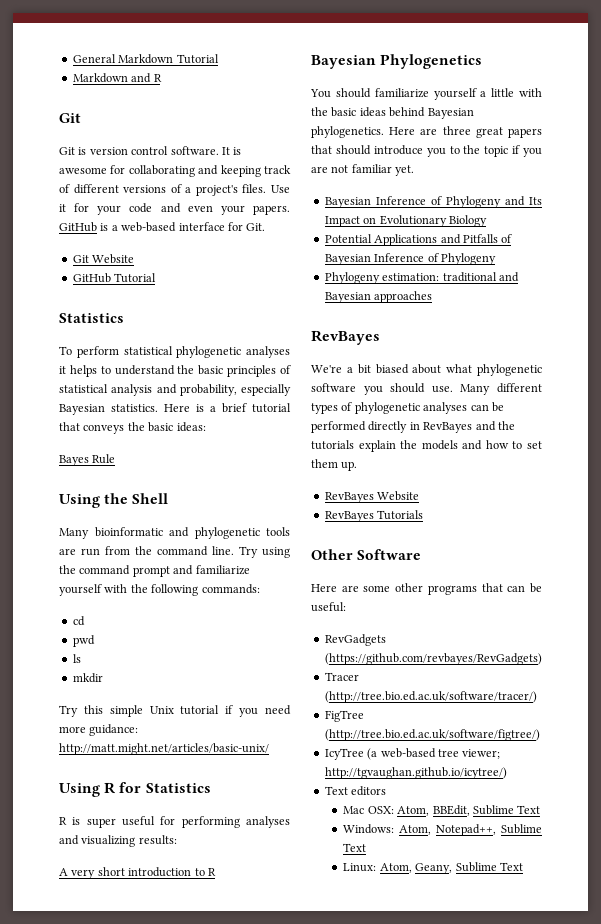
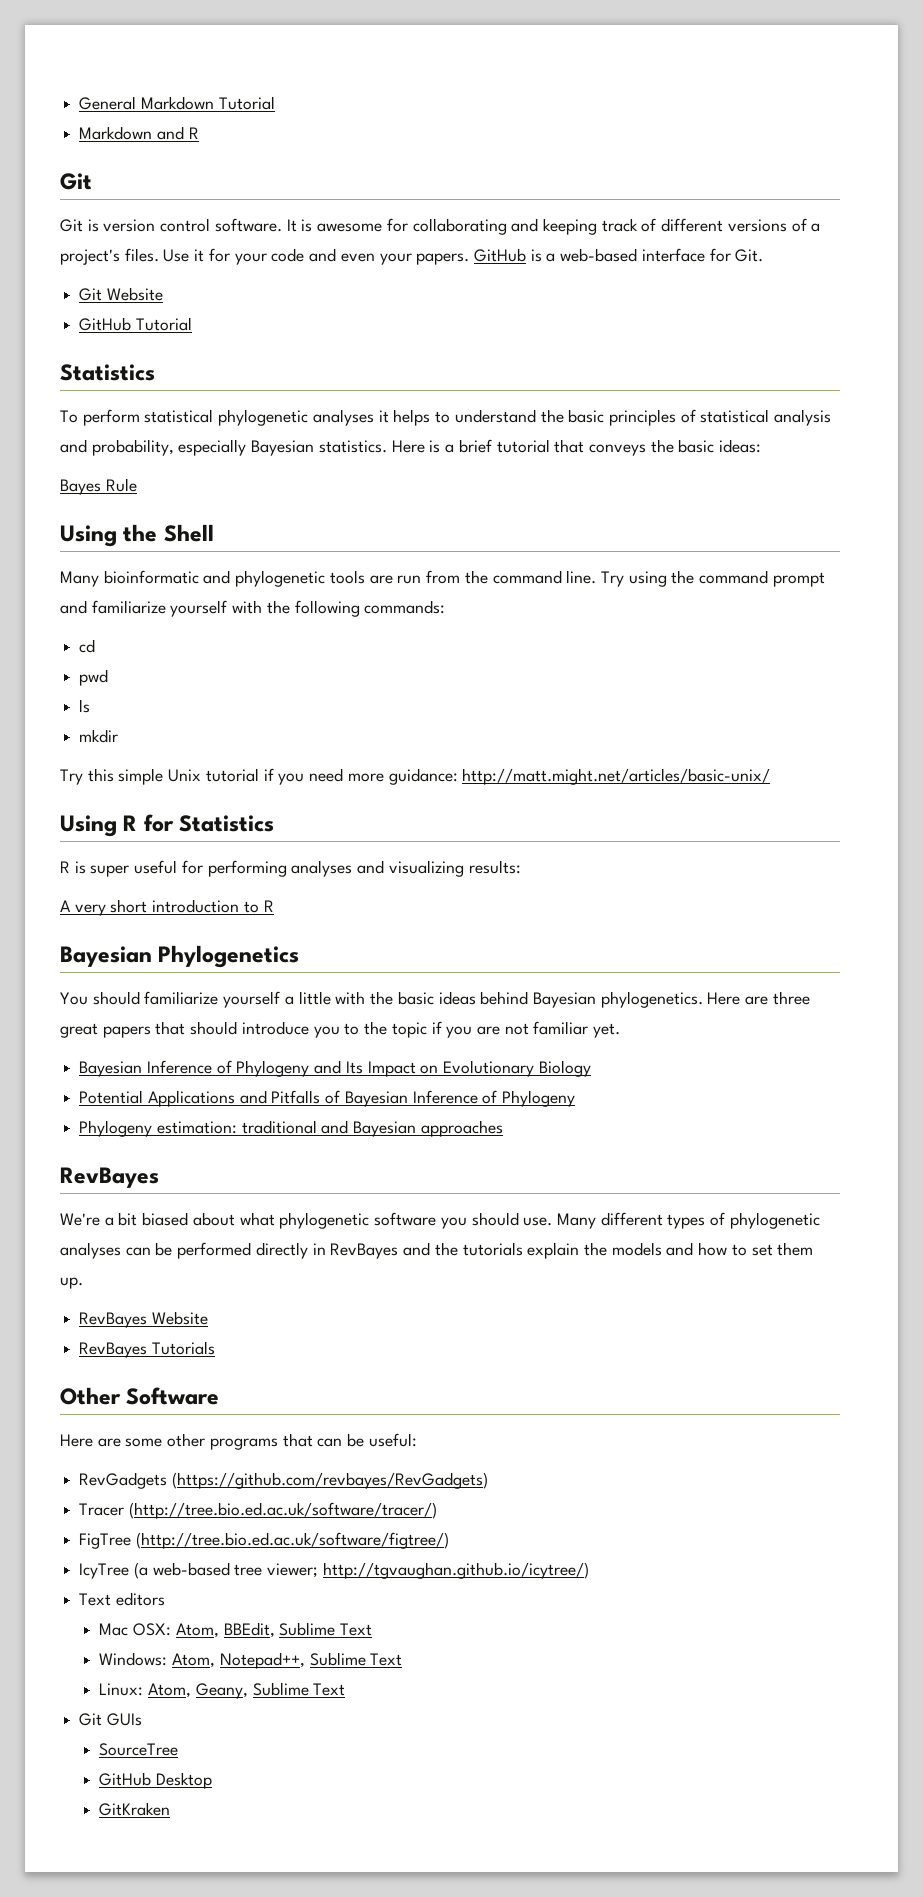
(523, 866) none -> [79,1713,142,1726] [99,1743,179,1756] [99,1772,213,1789] [99,1802,171,1816] // Git GUIs // SourceTree // GitHub Desktop // GitKraken

